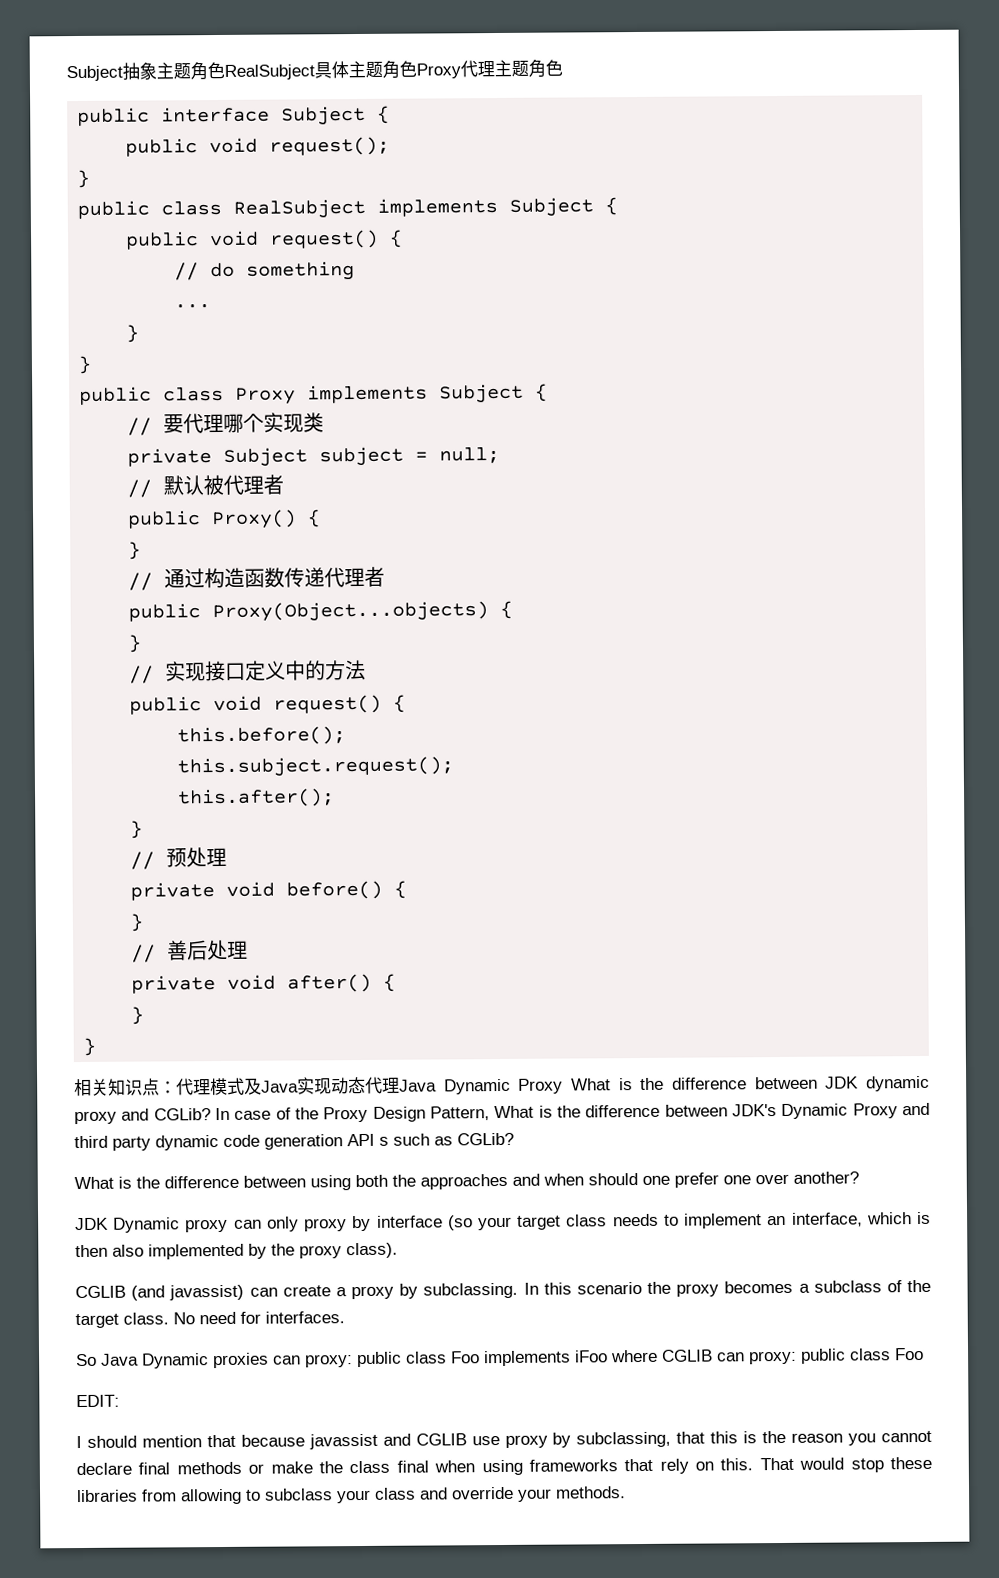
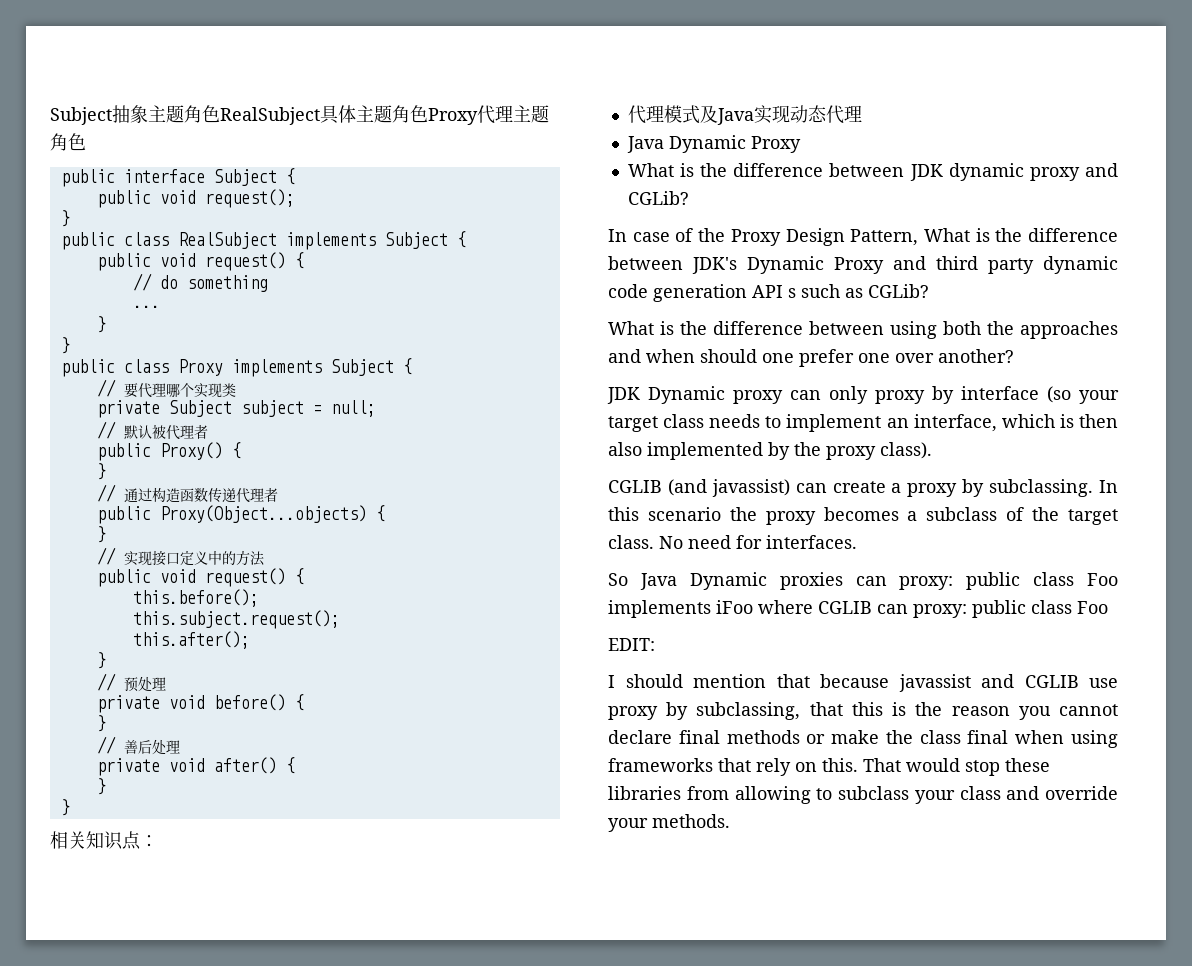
(177, 1087) none -> (158, 841) //
(400, 1085) none -> (862, 113) //
(564, 1086) none -> (801, 144) //
(211, 1114) none -> (689, 198) //

